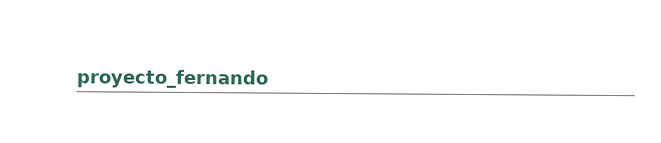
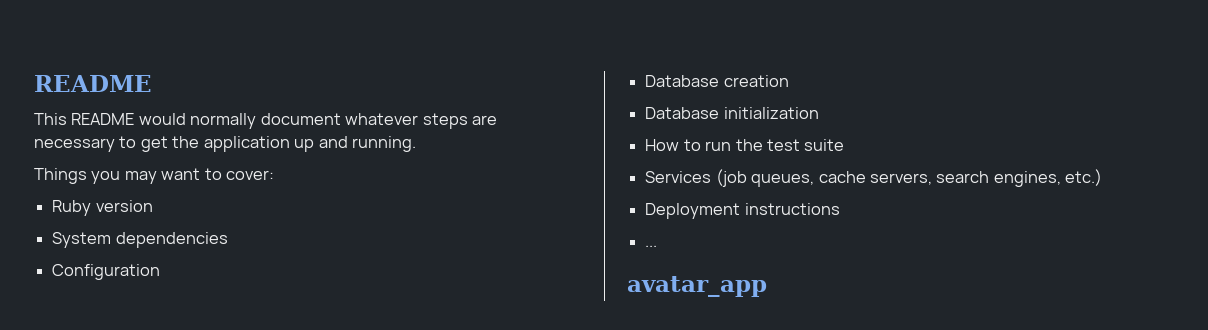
[76,69,269,89] proyecto_fernando -> [34,75,152,92] [34,113,498,129] [34,136,417,152] [34,168,275,184] [52,200,153,216] [52,232,228,248] [52,264,161,280] [645,75,789,87] [645,107,819,119] [645,139,845,151] [645,169,1103,187] [645,203,840,219] [645,245,658,247] [627,276,767,297] README // This README would normally document whatever steps are necessary to get the application up and running. // Things you may want to cover: // Ruby version // System dependencies // Configuration // Database creation // Database initialization // How to run the test suite // Services (job queues, cache servers, search engines, etc.) // Deployment instructions // ... // avatar_app

